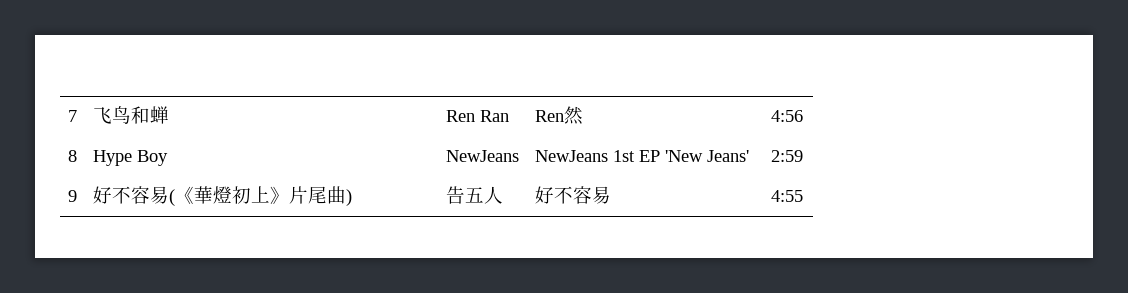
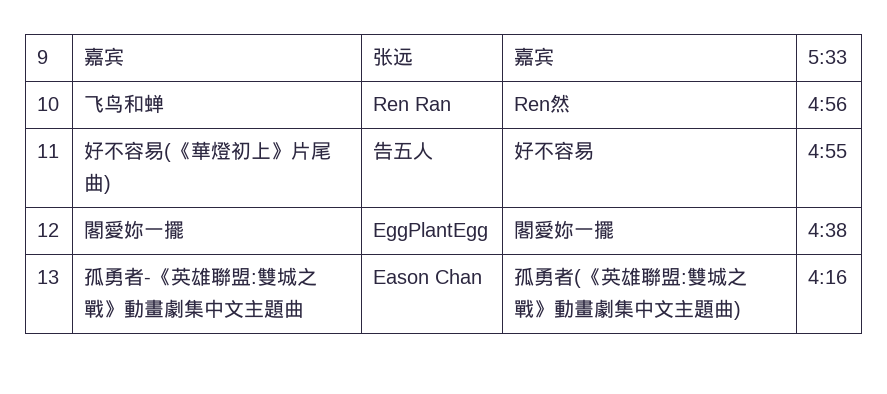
[67,110,77,122] 7 -> [37,50,49,64] [84,47,125,67] [373,47,414,66] [514,47,555,67] [808,50,848,64] [37,97,60,111] 9 | 嘉宾 | 张远 | 嘉宾 | 5:33 // 10
[67,150,77,162] [92,150,168,166] [445,150,519,162] [534,150,749,162] [770,150,803,162] [67,190,77,202] 8 | Hype Boy | NewJeans | NewJeans 1st EP 'New Jeans' | 2:59 // 9 -> [37,144,60,158] 11
(803, 196) none -> [37,223,60,237] [84,220,185,239] [373,222,489,241] [514,220,615,239] [808,223,848,237] [37,270,60,284] [84,267,318,286] [84,299,305,318] [373,269,483,284] [514,267,748,288] [514,299,742,320] [808,270,848,284] // 12 | 閣愛妳一擺 | EggPlantEgg | 閣愛妳一擺 | 4:38 // 13 | 孤勇者-《英雄聯盟:雙城之戰》動畫劇集中文主題曲 | Eason Chan | 孤勇者(《英雄聯盟:雙城之戰》動畫劇集中文主題曲) | 4:16

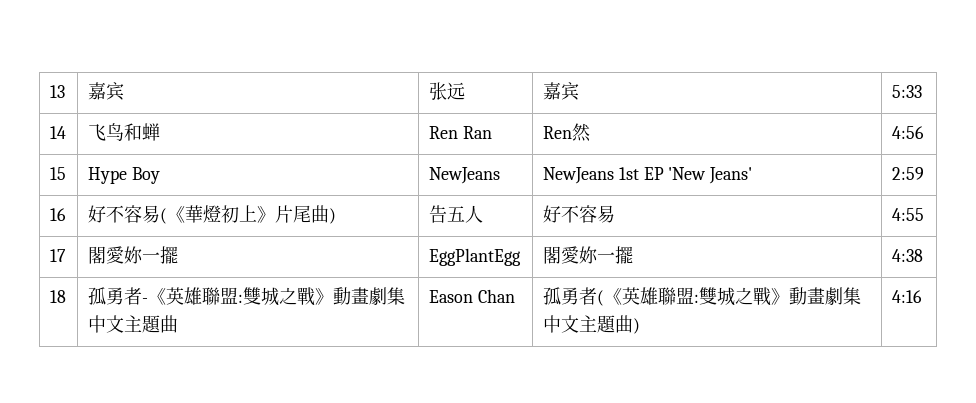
[37,50,49,64] 9 -> [49,85,65,98] 13
[37,97,60,111] 10 -> [49,126,66,139] 14
[37,144,60,158] 11 -> [49,167,66,180] [87,167,160,184] [428,167,500,184] [542,167,753,184] [891,167,924,180] [49,208,66,221] 15 | Hype Boy | NewJeans | NewJeans 1st EP 'New Jeans' | 2:59 // 16
[37,223,60,237] 12 -> [49,249,66,262] 17
[37,270,60,284] 13 -> [49,290,66,303] 18

